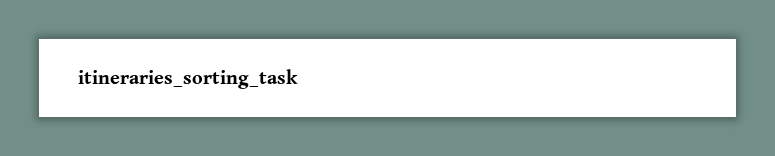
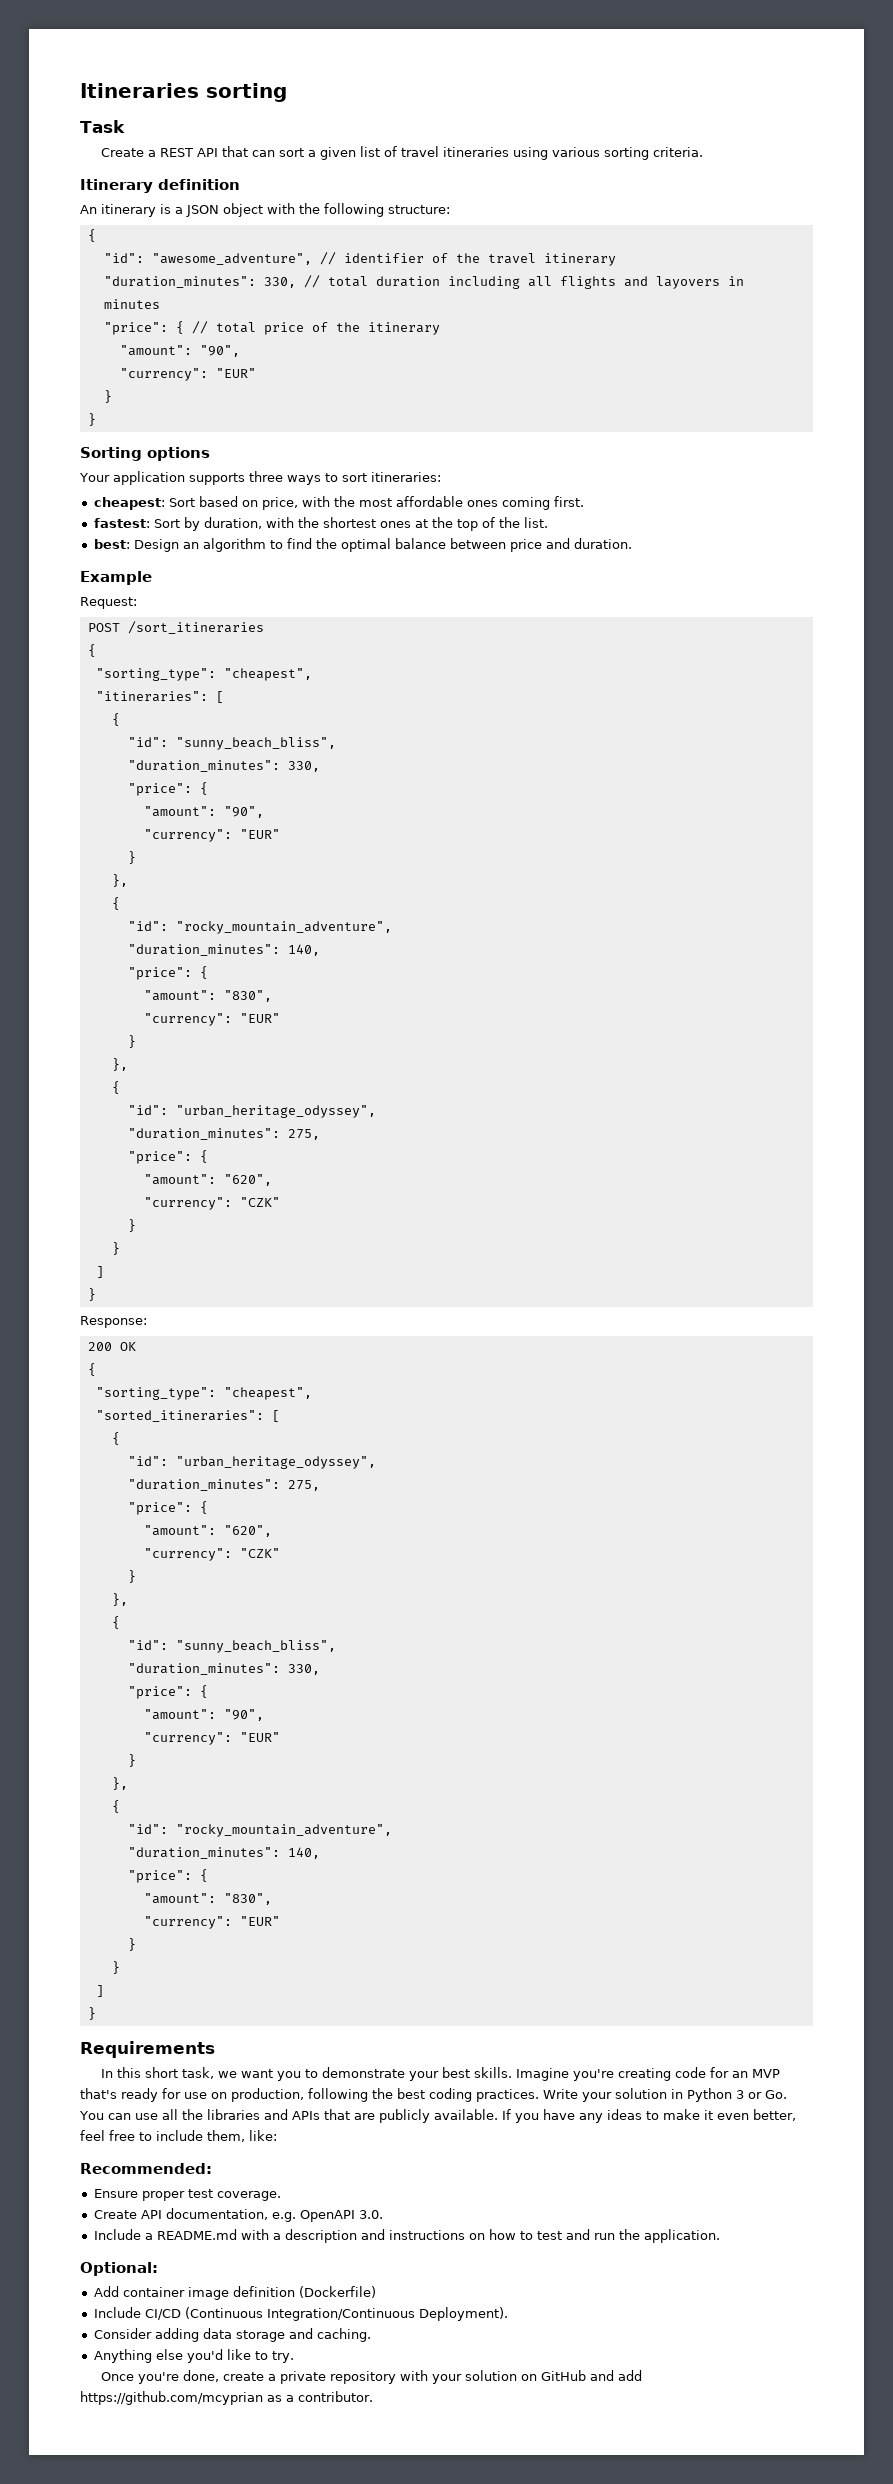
[78,69,298,89] itineraries_sorting_task -> [80,83,287,102] [80,120,125,133] [100,146,703,160] [80,179,240,193] [80,203,450,217] [87,229,96,242] [103,252,616,266] [103,275,744,289] [103,299,160,309] [103,321,440,335] [119,345,240,357] [119,368,256,381] [103,390,112,403] [87,413,96,426] [80,447,210,461] [79,471,441,485] [93,496,584,510] [93,517,548,531] [93,538,632,552] [80,571,152,585] [80,597,137,609] [87,621,264,634] [87,644,96,657] [95,668,312,681] [95,691,224,703] [111,713,120,726] [127,737,336,750] [127,760,320,772] [127,782,208,796] [143,806,264,818] [143,829,280,842] [127,851,136,864] [111,874,128,887] [111,897,120,910] [127,921,392,934] [127,944,320,956] [127,966,208,980] [143,990,272,1002] [143,1013,280,1026] [127,1035,136,1048] [111,1058,128,1071] [111,1081,120,1094] [127,1105,376,1118] [127,1128,320,1140] [127,1150,208,1164] [143,1174,272,1186] [143,1197,280,1210] [127,1219,136,1232] [111,1242,120,1255] [95,1266,104,1278] [87,1288,96,1301] [80,1316,147,1328] [87,1342,136,1351] [87,1363,96,1376] [95,1387,312,1400] [95,1410,280,1422] [111,1432,120,1445] [127,1456,376,1469] [127,1479,320,1491] [127,1501,208,1515] [143,1525,272,1537] [143,1548,280,1561] [127,1570,136,1583] [111,1593,128,1606] [111,1616,120,1629] [127,1640,336,1653] [127,1663,320,1675] [127,1685,208,1699] [143,1709,264,1721] [143,1732,280,1745] [127,1754,136,1767] [111,1777,128,1790] [111,1800,120,1813] [127,1824,392,1837] [127,1847,320,1859] [127,1869,208,1883] [143,1893,272,1905] [143,1916,280,1929] [127,1938,136,1951] [111,1961,120,1974] [95,1985,104,1997] [87,2007,96,2020] [80,2041,215,2058] [100,2067,780,2081] [80,2088,787,2102] [79,2109,796,2123] [80,2130,277,2142] [80,2163,212,2174] [93,2189,281,2201] [93,2208,383,2222] [93,2229,720,2243] [80,2262,158,2276] [93,2286,376,2300] [93,2307,508,2321] [93,2328,371,2342] [93,2349,294,2363] [100,2370,642,2384] [80,2391,373,2405] Itineraries sorting // Task // Create a REST API that can sort a given list of travel itineraries using various sorting criteria. // Itinerary definition // An itinerary is a JSON object with the following structure: // { // "id": "awesome_adventure", // identifier of the travel itinerary // "duration_minutes": 330, // total duration including all flights and layovers in minutes // "price": { // total price of the itinerary // "amount": "90", // "currency": "EUR" // } // } // Sorting options // Your application supports three ways to sort itineraries: // cheapest: Sort based on price, with the most affordable ones coming first. // fastest: Sort by duration, with the shortest ones at the top of the list. // best: Design an algorithm to find the optimal balance between price and duration. // Example // Request: // POST /sort_itineraries // { // "sorting_type": "cheapest", // "itineraries": [ // { // "id": "sunny_beach_bliss", // "duration_minutes": 330, // "price": { // "amount": "90", // "currency": "EUR" // } // }, // { // "id": "rocky_mountain_adventure", // "duration_minutes": 140, // "price": { // "amount": "830", // "currency": "EUR" // } // }, // { // "id": "urban_heritage_odyssey", // "duration_minutes": 275, // "price": { // "amount": "620", // "currency": "CZK" // } // } // ] // } // Response: // 200 OK // { // "sorting_type": "cheapest", // "sorted_itineraries": [ // { // "id": "urban_heritage_odyssey", // "duration_minutes": 275, // "price": { // "amount": "620", // "currency": "CZK" // } // }, // { // "id": "sunny_beach_bliss", // "duration_minutes": 330, // "price": { // "amount": "90", // "currency": "EUR" // } // }, // { // "id": "rocky_mountain_adventure", // "duration_minutes": 140, // "price": { // "amount": "830", // "currency": "EUR" // } // } // ] // } // Requirements // In this short task, we want you to demonstrate your best skills. Imagine you're creating code for an MVP that's ready for use on production, following the best coding practices. Write your solution in Python 3 or Go. You can use all the libraries and APIs that are publicly available. If you have any ideas to make it even better, feel free to include them, like: // Recommended: // Ensure proper test coverage. // Create API documentation, e.g. OpenAPI 3.0. // Include a README.md with a description and instructions on how to test and run the application. // Optional: // Add container image definition (Dockerfile) // Include CI/CD (Continuous Integration/Continuous Deployment). // Consider adding data storage and caching. // Anything else you'd like to try. // Once you're done, create a private repository with your solution on GitHub and add https://github.com/mcyprian as a contributor.

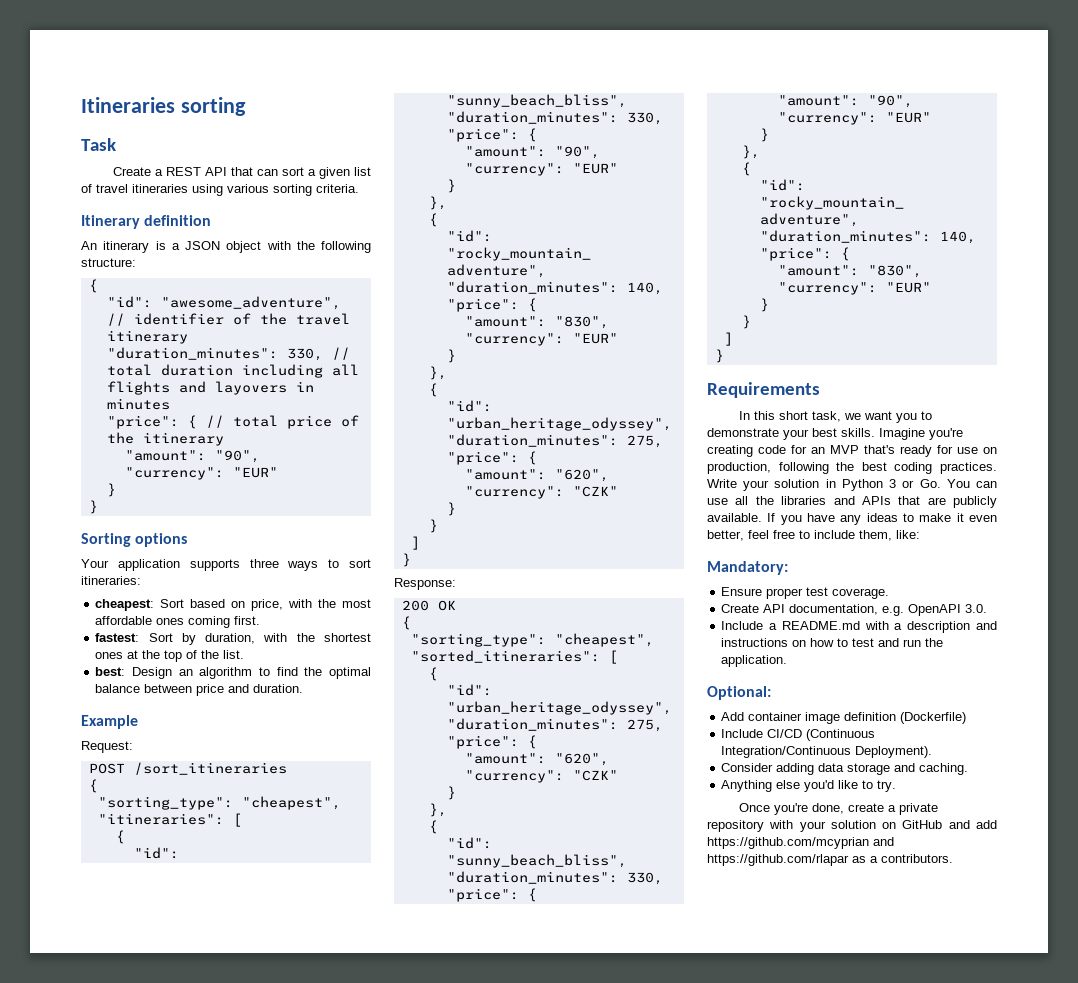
[80,2163,212,2174] Recommended: -> [707,561,788,575] Mandatory:
(263, 2398) none -> [873,837,894,846] [707,854,849,866] and https://github.com/rlapar
[298,2391,373,2402] contributor. -> [881,854,953,863] contributors.

